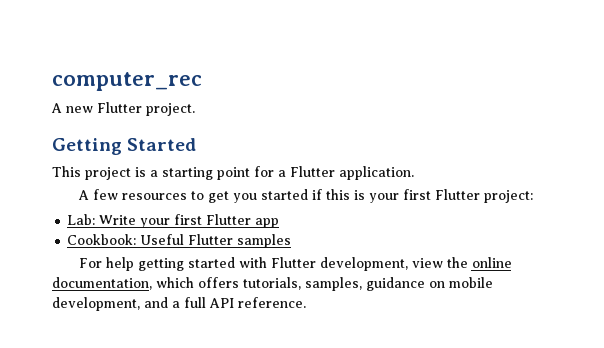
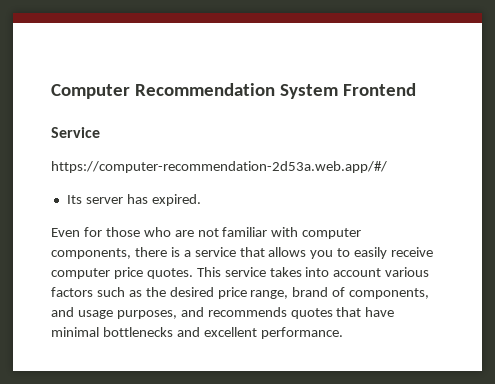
[52,72,202,91] [51,102,195,116] [52,138,197,155] [52,166,414,180] [77,189,533,203] [67,214,280,228] [67,234,292,248] [78,257,512,271] [52,277,493,291] [52,297,306,311] computer_rec // A new Flutter project. // Getting Started // This project is a starting point for a Flutter application. // A few resources to get you started if this is your first Flutter project: // Lab: Write your first Flutter app // Cookbook: Useful Flutter samples // For help getting started with Flutter development, view the online documentation, which offers tutorials, samples, guidance on mobile development, and a full API reference. -> [51,83,416,99] [51,127,100,138] [51,161,387,173] [66,194,201,206] [51,227,362,239] [51,247,434,259] [51,267,430,279] [51,287,430,299] [51,307,395,319] [51,327,343,339] Computer Recommendation System Frontend // Service // https://computer-recommendation-2d53a.web.app/#/ // Its server has expired. // Even for those who are not familiar with computer components, there is a service that allows you to easily receive computer price quotes. This service takes into account various factors such as the desired price range, brand of components, and usage purposes, and recommends quotes that have minimal bottlenecks and excellent performance.

